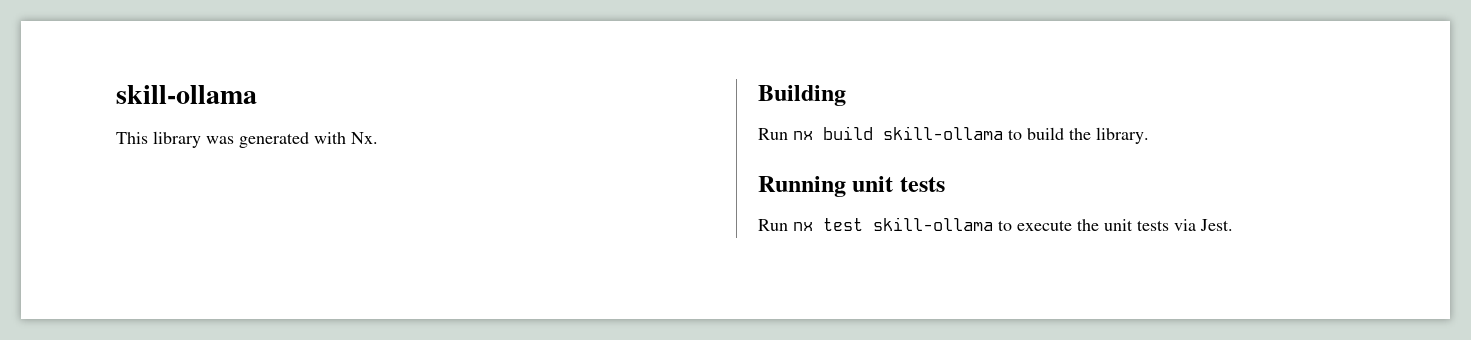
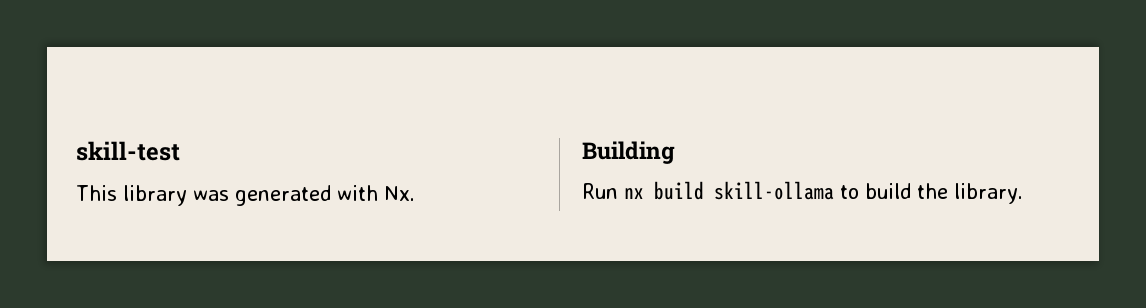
[116,85,257,104] skill-ollama -> [76,141,180,161] skill-test
[758,176,945,197] [758,217,1233,231] // Running unit tests // Run nx test skill-ollama to execute the unit tests via Jest. -> (1023, 193) none

